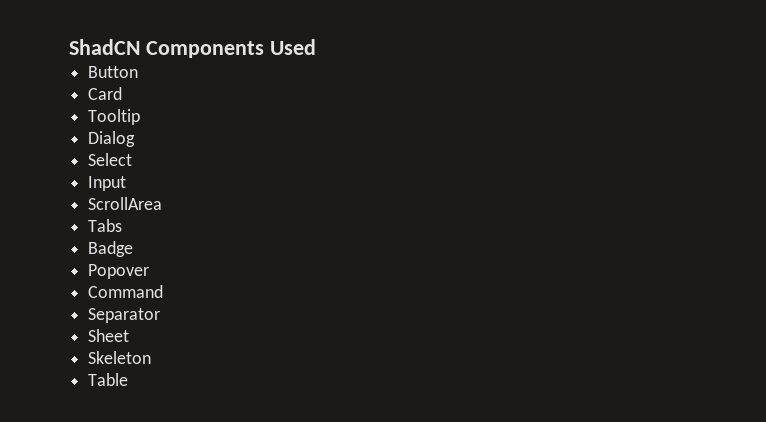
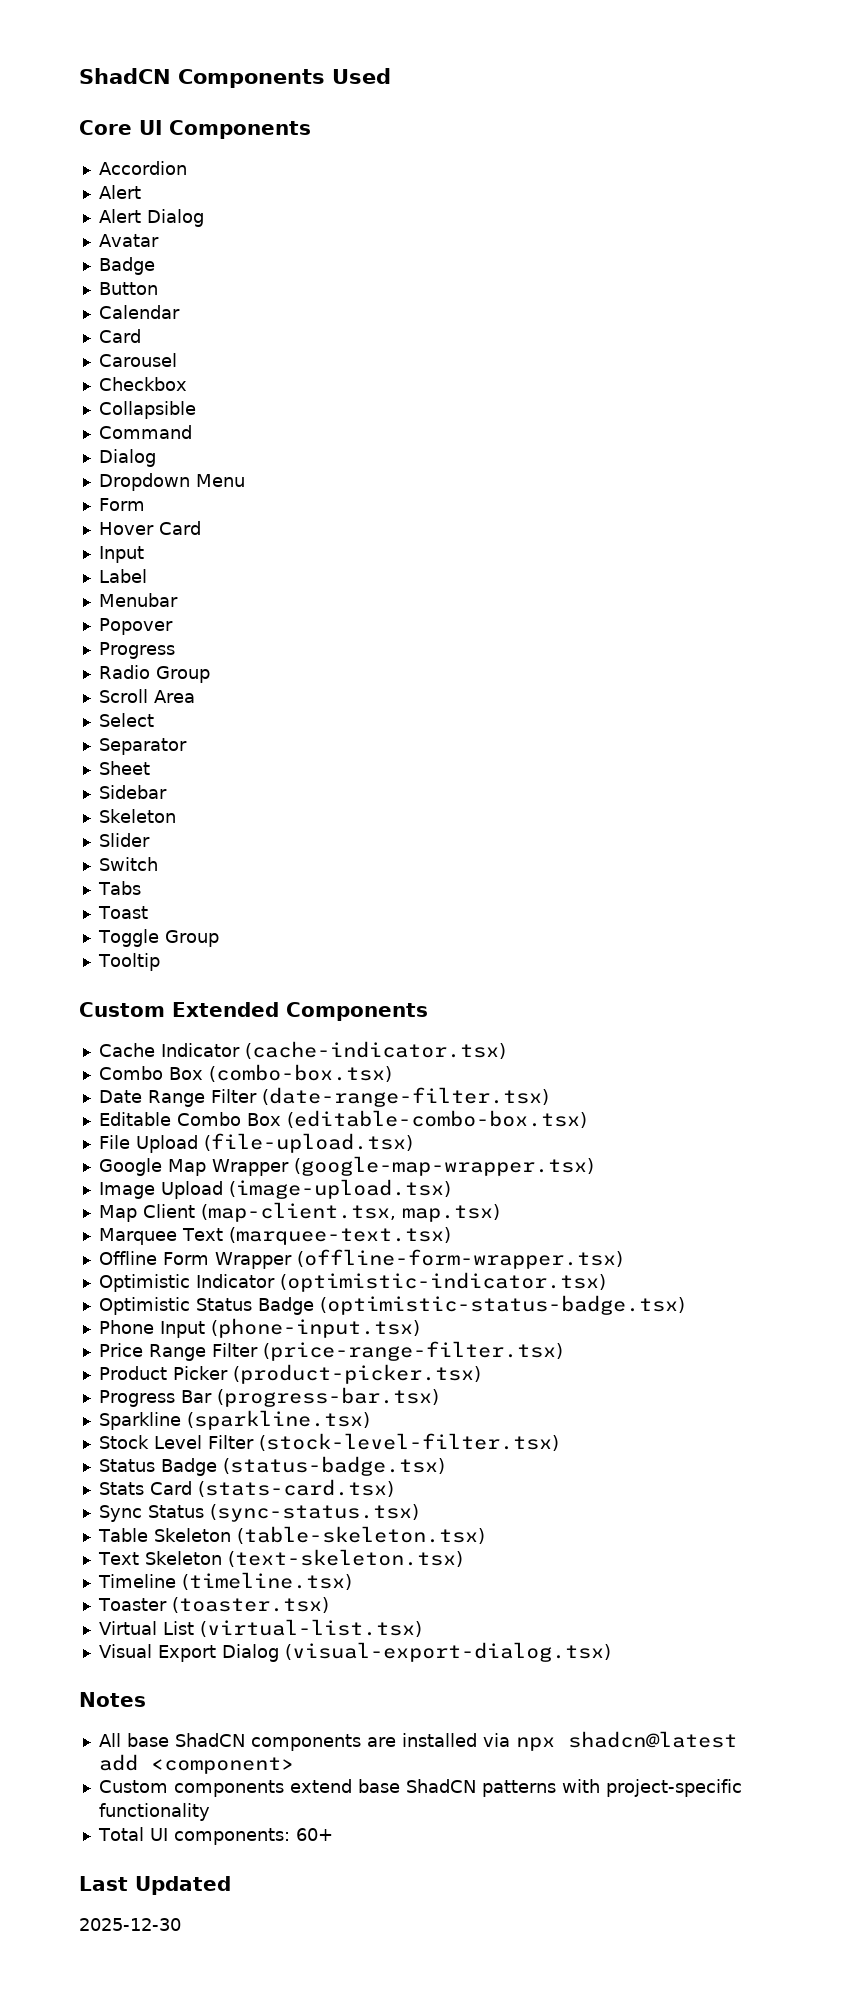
(316, 47) none -> [79,120,311,139] [98,161,187,175] [98,185,141,199] [98,209,204,227] [98,234,159,247] [98,257,155,275] // Core UI Components // Accordion // Alert // Alert Dialog // Avatar // Badge
[88,87,123,100] [88,109,141,125] [88,131,136,147] [88,153,133,166] [88,176,127,191] [88,197,163,210] [88,219,123,232] [88,241,134,257] [88,264,150,279] [88,285,164,298] // Card // Tooltip // Dialog // Select // Input // ScrollArea // Tabs // Badge // Popover // Command -> [98,305,180,319] [98,329,141,343] [98,353,177,367] [98,377,187,391] [98,401,196,419] [98,425,192,439] [98,449,156,467] [98,473,245,491] [98,498,145,511] [98,521,201,535] [98,546,144,563] [98,569,147,583] [98,593,178,607] [98,618,173,635] [98,642,175,659] [98,665,210,683] [98,689,195,703] [98,713,154,727] // Calendar // Card // Carousel // Checkbox // Collapsible // Command // Dialog // Dropdown Menu // Form // Hover Card // Input // Label // Menubar // Popover // Progress // Radio Group // Scroll Area // Select
(130, 335) none -> [98,785,167,799] // Sidebar
[88,373,129,386] Table -> [98,833,150,847] [98,857,158,871] [97,881,141,895] [97,906,148,919] [97,929,219,947] [97,953,160,971] [79,1002,428,1021] [98,1041,506,1059] [98,1064,392,1082] [98,1087,549,1107] [98,1110,587,1128] [98,1133,413,1153] [98,1156,594,1176] [98,1179,451,1199] [98,1202,500,1222] [98,1227,451,1245] [98,1249,623,1269] [98,1272,606,1292] [98,1295,685,1315] [98,1318,420,1338] [98,1341,563,1361] [98,1364,481,1384] [98,1387,439,1407] [98,1410,370,1430] [98,1433,559,1451] [98,1456,445,1476] [98,1479,394,1497] [98,1504,419,1522] [97,1526,485,1544] [97,1549,463,1567] [97,1572,352,1590] [97,1597,329,1613] [98,1619,422,1637] [98,1642,611,1662] [79,1692,146,1707] [98,1731,737,1751] [98,1754,294,1774] [98,1779,742,1797] [98,1803,210,1821] [97,1827,333,1845] [79,1876,231,1895] [79,1918,181,1931] Slider // Switch // Tabs // Toast // Toggle Group // Tooltip // Custom Extended Components // Cache Indicator (cache-indicator.tsx) // Combo Box (combo-box.tsx) // Date Range Filter (date-range-filter.tsx) // Editable Combo Box (editable-combo-box.tsx) // File Upload (file-upload.tsx) // Google Map Wrapper (google-map-wrapper.tsx) // Image Upload (image-upload.tsx) // Map Client (map-client.tsx, map.tsx) // Marquee Text (marquee-text.tsx) // Offline Form Wrapper (offline-form-wrapper.tsx) // Optimistic Indicator (optimistic-indicator.tsx) // Optimistic Status Badge (optimistic-status-badge.tsx) // Phone Input (phone-input.tsx) // Price Range Filter (price-range-filter.tsx) // Product Picker (product-picker.tsx) // Progress Bar (progress-bar.tsx) // Sparkline (sparkline.tsx) // Stock Level Filter (stock-level-filter.tsx) // Status Badge (status-badge.tsx) // Stats Card (stats-card.tsx) // Sync Status (sync-status.tsx) // Table Skeleton (table-skeleton.tsx) // Text Skeleton (text-skeleton.tsx) // Timeline (timeline.tsx) // Toaster (toaster.tsx) // Virtual List (virtual-list.tsx) // Visual Export Dialog (visual-export-dialog.tsx) // Notes // All base ShadCN components are installed via npx shadcn@latest add <component> // Custom components extend base ShadCN patterns with project-specific functionality // Total UI components: 60+ // Last Updated // 2025-12-30

